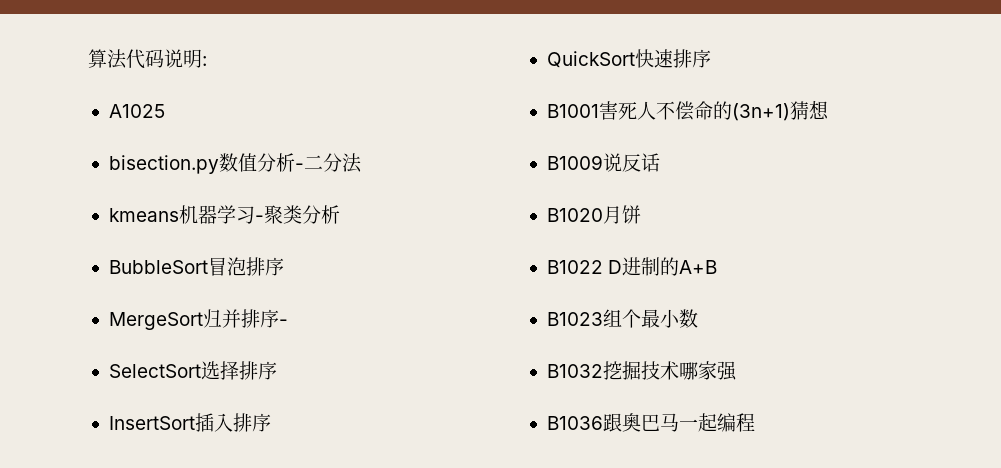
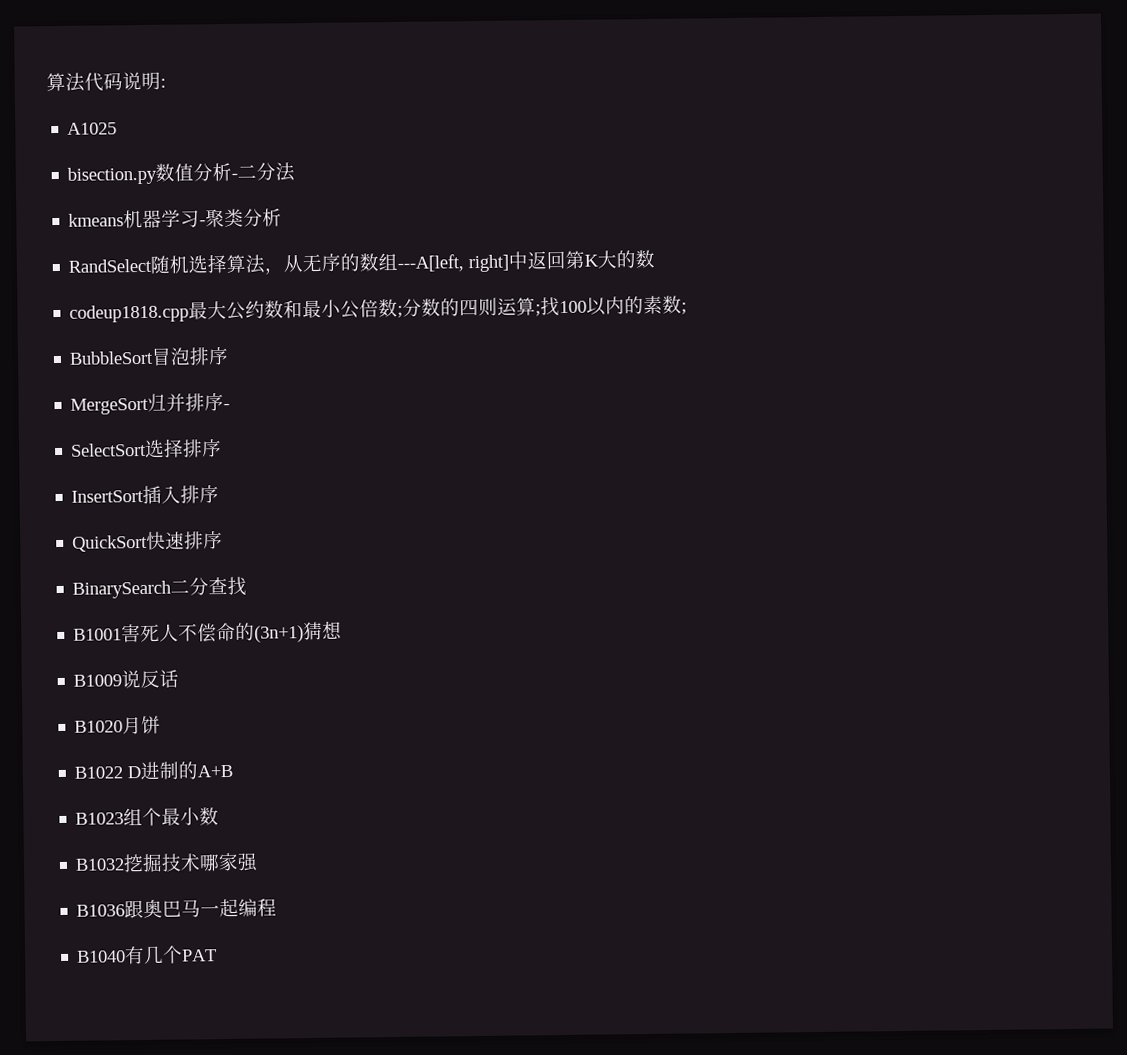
(340, 214) none -> [68,249,656,275] [69,295,688,323] // RandSelect随机选择算法，从无序的数组---A[left, right]中返回第K大的数 // codeup1818.cpp最大公约数和最小公倍数;分数的四则运算;找100以内的素数;
(711, 58) none -> [72,576,248,599] // BinarySearch二分查找
(755, 422) none -> [76,945,218,965] // B1040有几个PAT

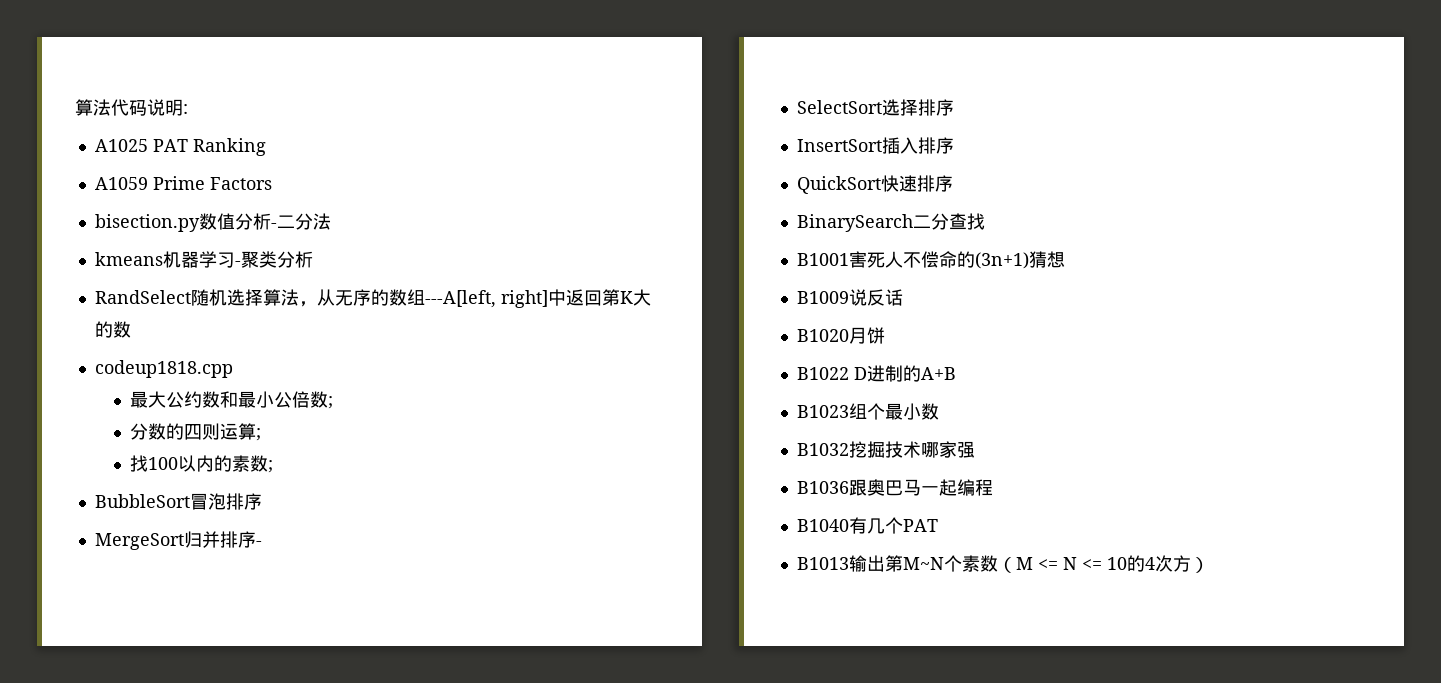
(118, 128) none -> [152,138,266,156] [94,176,272,190] PAT Ranking // A1059 Prime Factors
(190, 313) none -> (233, 369) //
(404, 311) none -> (334, 402) //
(542, 310) none -> (262, 434) //
(218, 955) none -> [796,555,1209,573] // B1013输出第M~N个素数（M <= N <= 10的4次方）

